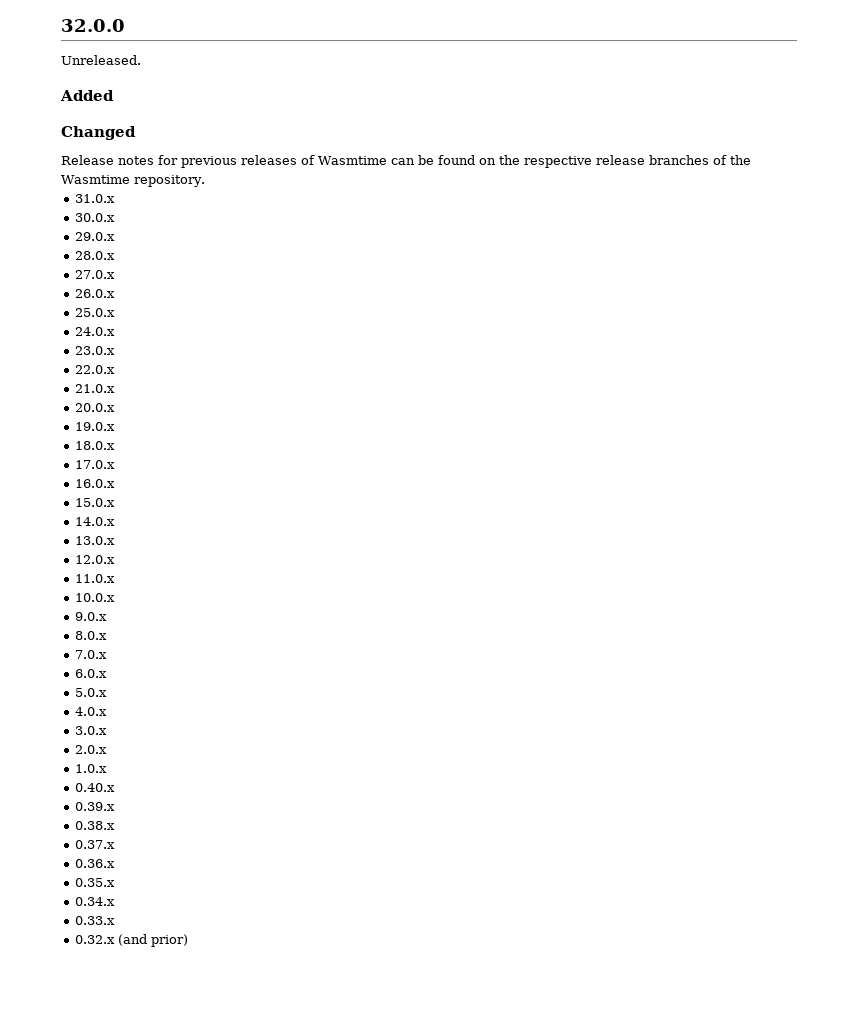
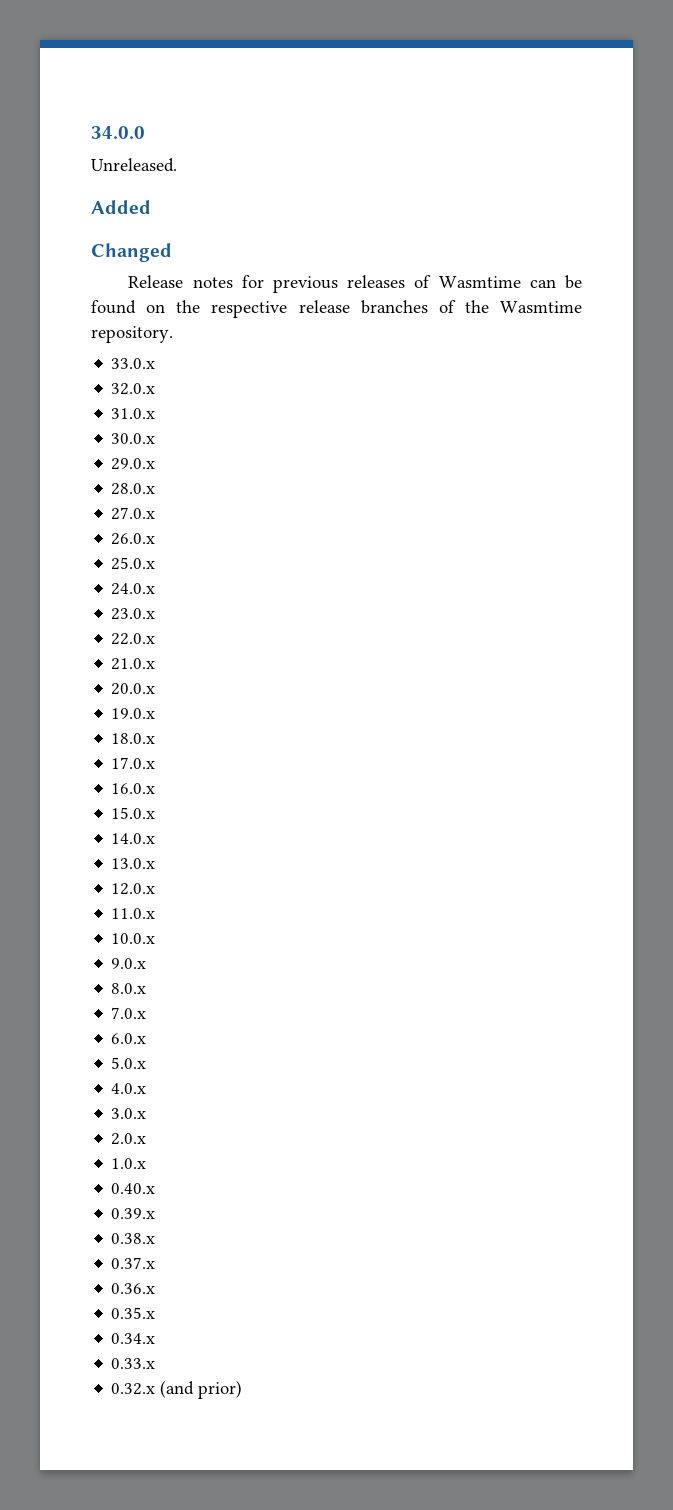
[61,19,125,32] 32.0.0 -> [91,126,145,139] 34.0.0
(205, 181) none -> [111,358,156,369] [111,383,156,395] // 33.0.x // 32.0.x

